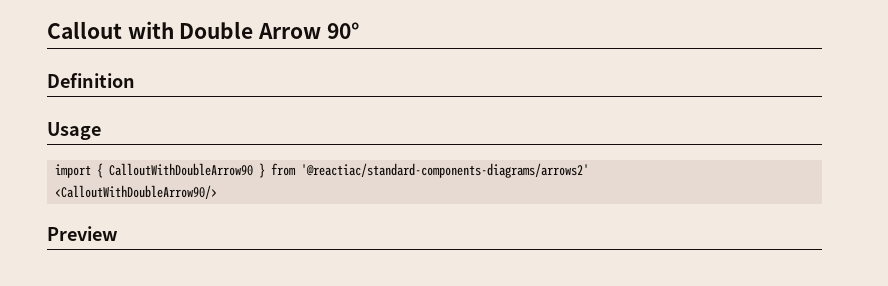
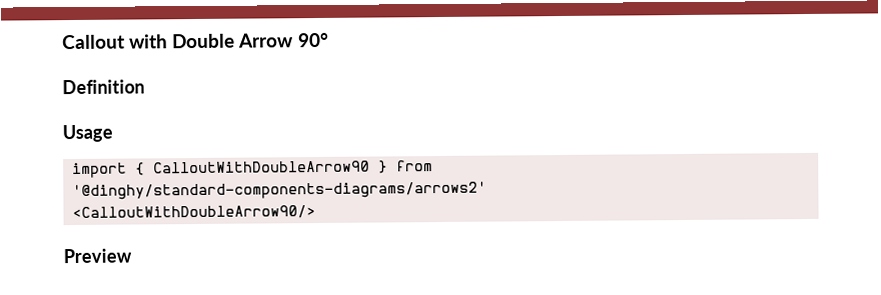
[301,163,590,178] '@reactiac/standard-components-diagrams/arrows2' -> [72,181,487,201] '@dinghy/standard-components-diagrams/arrows2'

